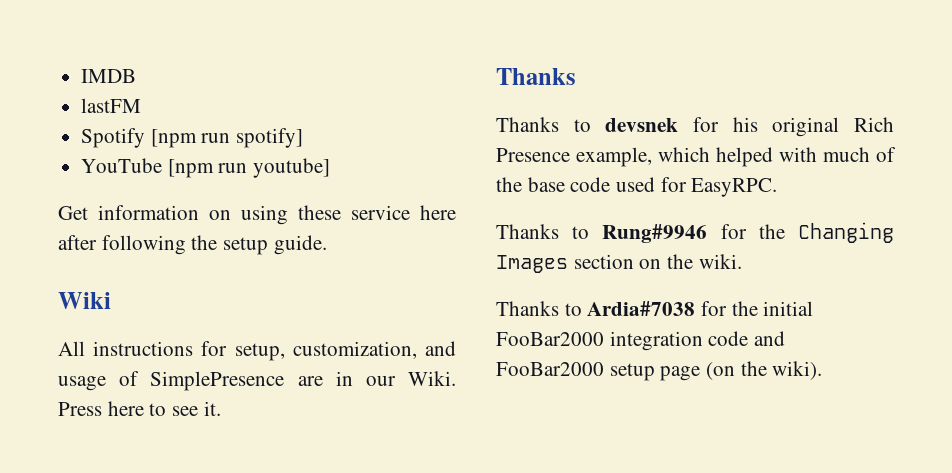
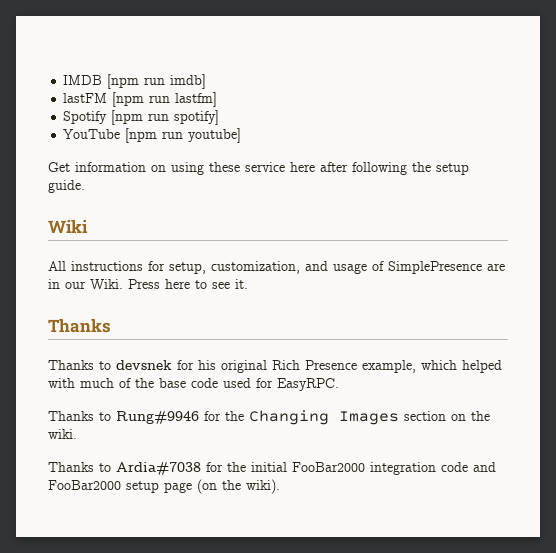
[81,98,142,113] // lastFM -> [107,74,207,89] [63,92,218,107] [npm run imdb] // lastFM [npm run lastfm]

